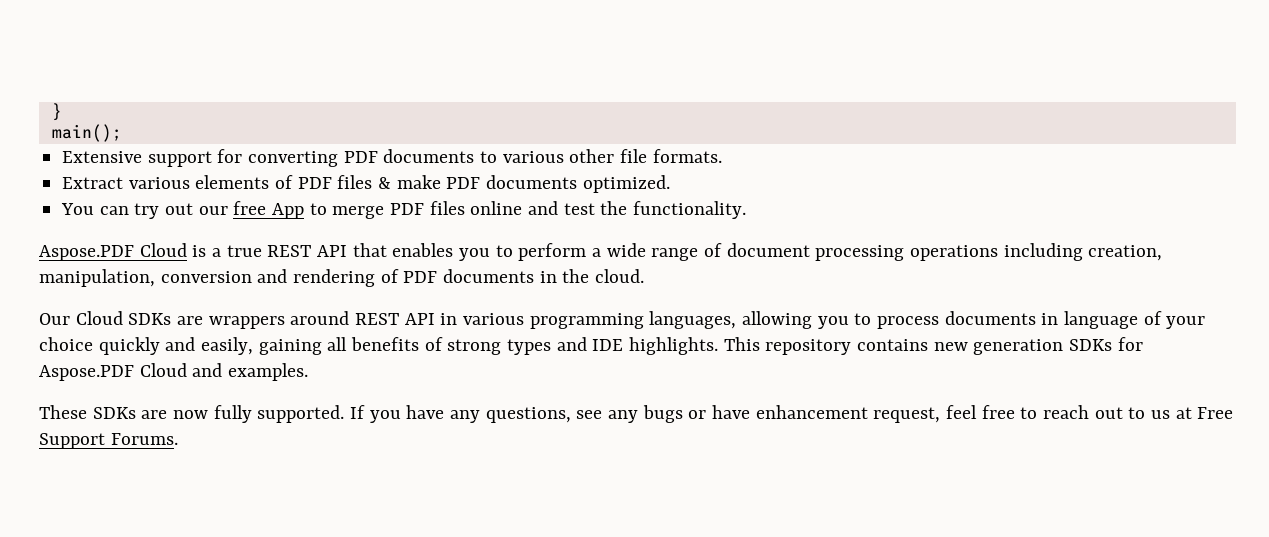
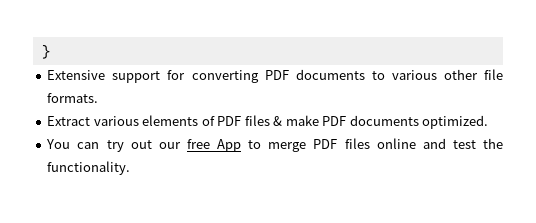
[51,124,122,142] // main(); -> (51, 51) none
[39,243,1163,261] [39,269,645,287] [39,311,1206,329] [39,337,1143,355] [39,363,309,381] [39,405,1234,423] [39,433,178,449] // Aspose.PDF Cloud is a true REST API that enables you to perform a wide range of document processing operations including creation, manipulation, conversion and rendering of PDF documents in the cloud. // Our Cloud SDKs are wrappers around REST API in various programming languages, allowing you to process documents in language of your choice quickly and easily, gaining all benefits of strong types and IDE highlights. This repository contains new generation SDKs for Aspose.PDF Cloud and examples. // These SDKs are now fully supported. If you have any questions, see any bugs or have enhancement request, feel free to reach out to us at Free Support Forums. -> (131, 168) none

